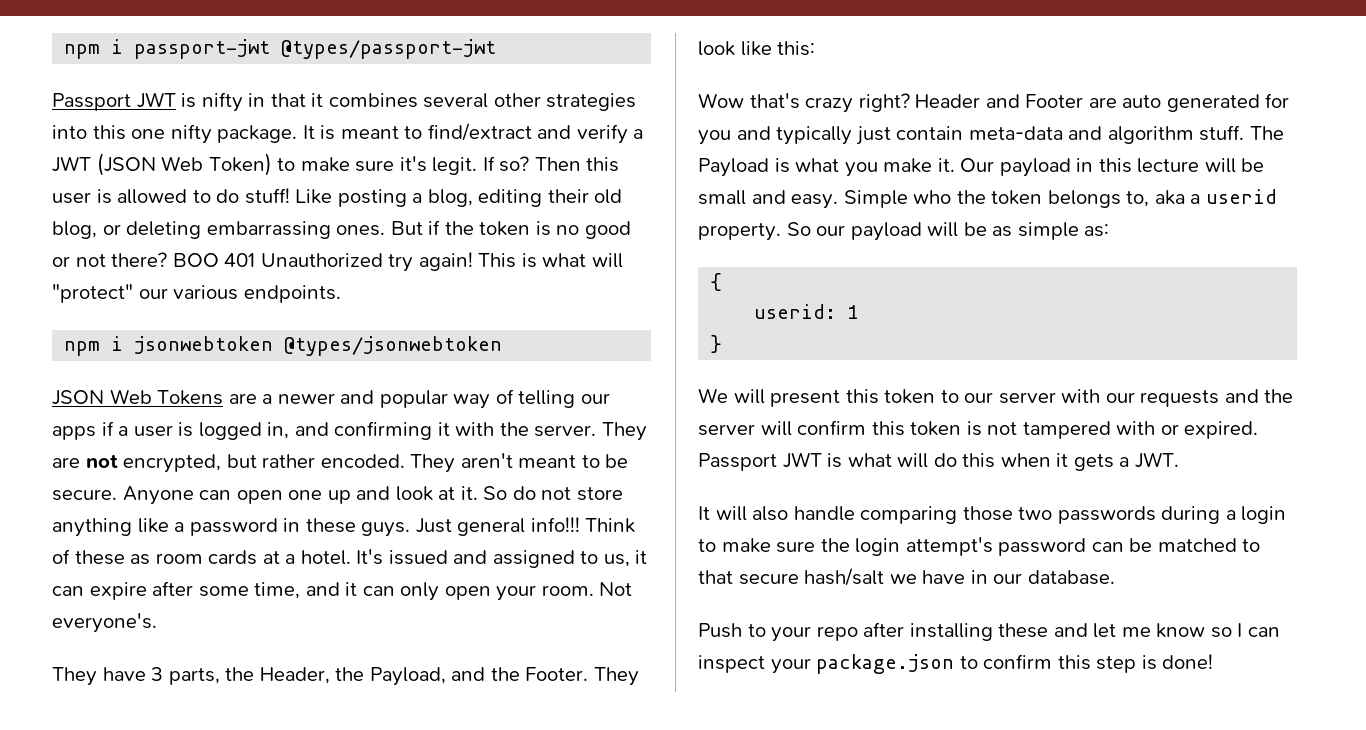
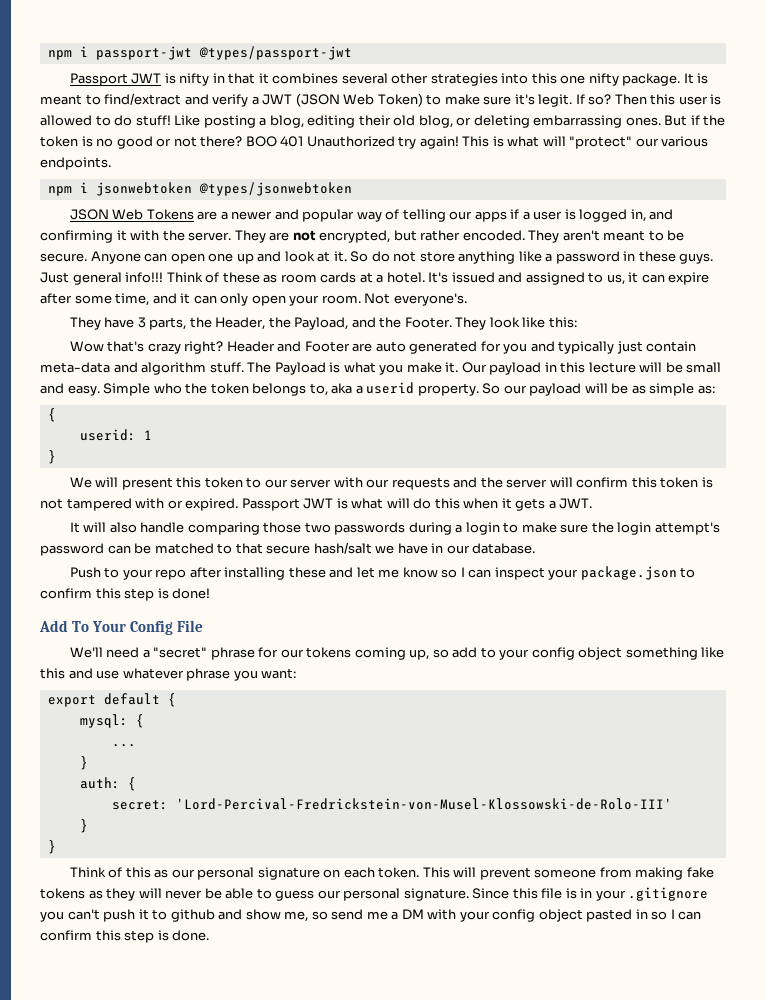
(1214, 661) none -> [39,620,204,635] [69,647,725,660] [40,668,297,681] [47,693,176,707] [79,714,144,728] [111,744,136,747] [79,756,88,770] [79,777,136,791] [111,798,672,810] [79,819,88,833] [47,840,56,854] [69,867,714,880] [40,887,709,901] [40,909,702,922] [40,930,210,943] // Add To Your Config File // We'll need a "secret" phrase for our tokens coming up, so add to your config object something like this and use whatever phrase you want: // export default { // mysql: { // ... // } // auth: { // secret: 'Lord-Percival-Fredrickstein-von-Musel-Klossowski-de-Rolo-III' // } // } // Think of this as our personal signature on each token. This will prevent someone from making fake tokens as they will never be able to guess our personal signature. Since this file is in your .gitignore you can't push it to github and show me, so send me a DM with your config object pasted in so I can confirm this step is done.

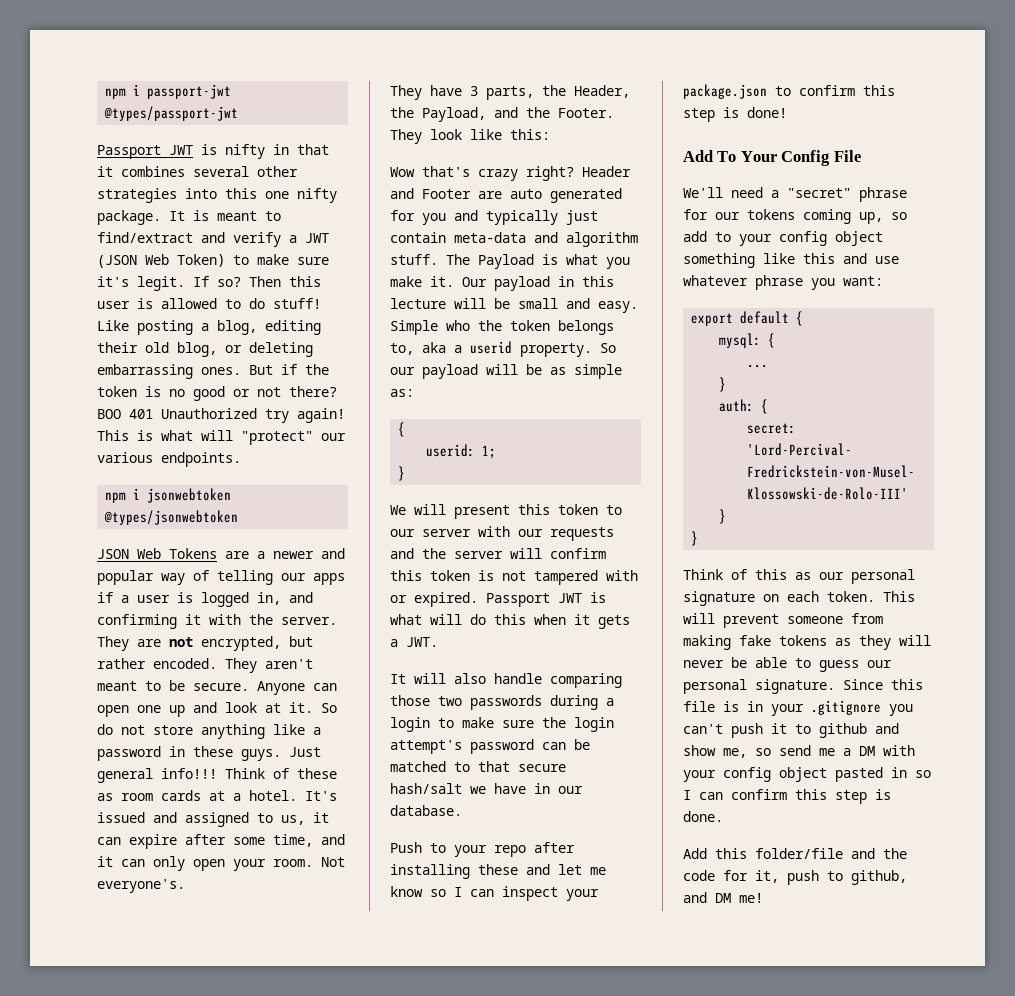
[143,430,152,440] 1 -> [482,445,497,459] 1;
(210, 935) none -> [683,848,907,859] [683,870,907,885] [683,892,763,903] // Add this folder/file and the code for it, push to github, and DM me!

